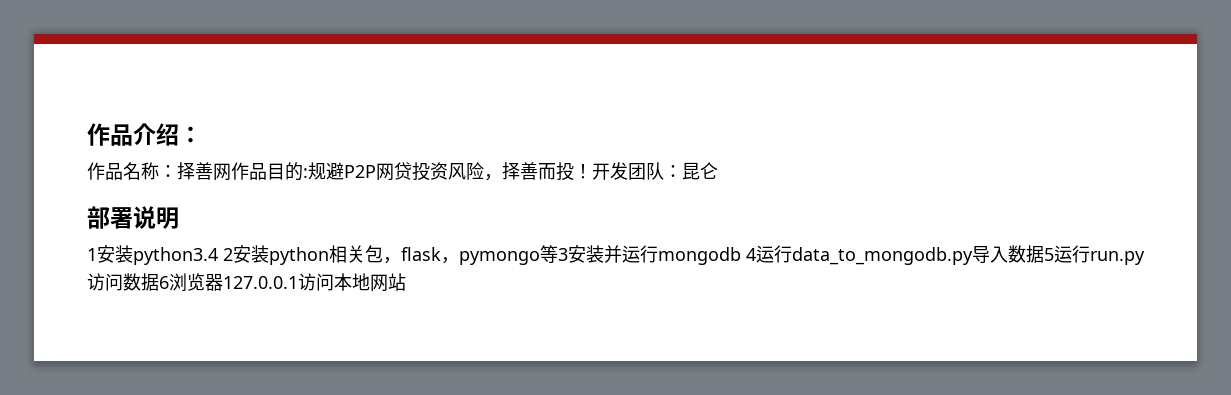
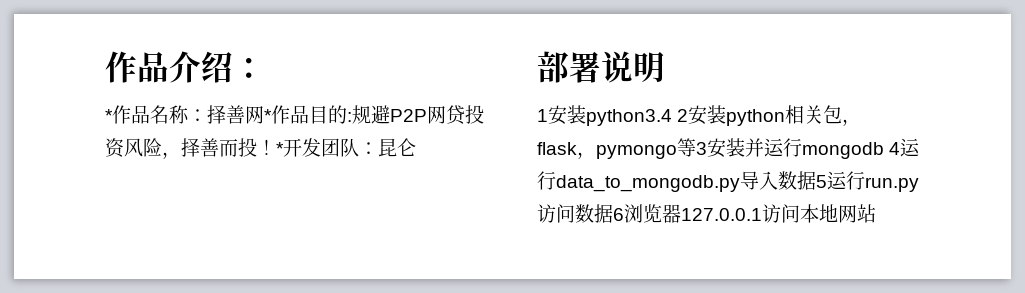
(202, 134) none -> [105,109,113,122] *
(231, 172) none -> [264,109,272,122] *
(592, 171) none -> [276,142,284,155] *

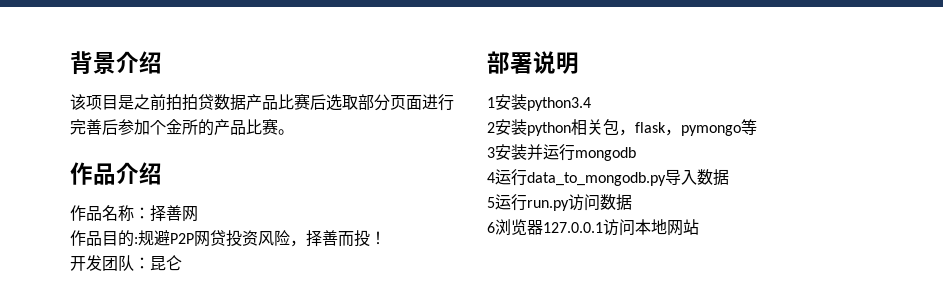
(105, 67) none -> [70,51,162,75] [70,93,454,111] [70,118,294,136] 背景介绍 // 该项目是之前拍拍贷数据产品比赛后选取部分页面进行完善后参加个金所的产品比赛。 //
[233,58,265,79] [105,109,113,122] ： // * -> (162, 173) //
[264,109,272,122] * -> (198, 214) //
[276,142,284,155] * -> (386, 238) //
(672, 117) none -> (591, 104) //
(696, 147) none -> (757, 127) //
(884, 150) none -> (636, 154) //
(816, 180) none -> (729, 177) //
(613, 213) none -> (632, 202) //

